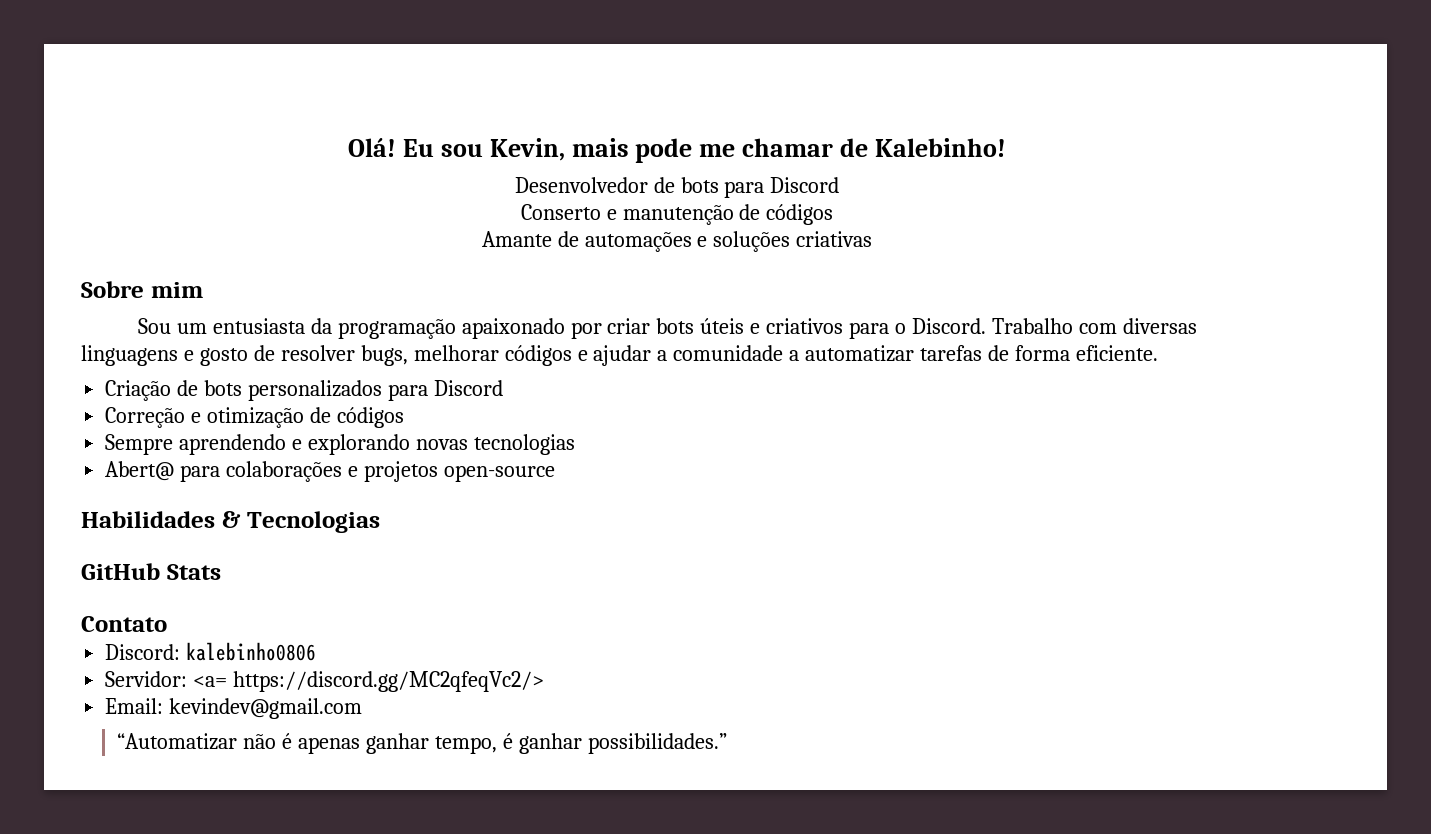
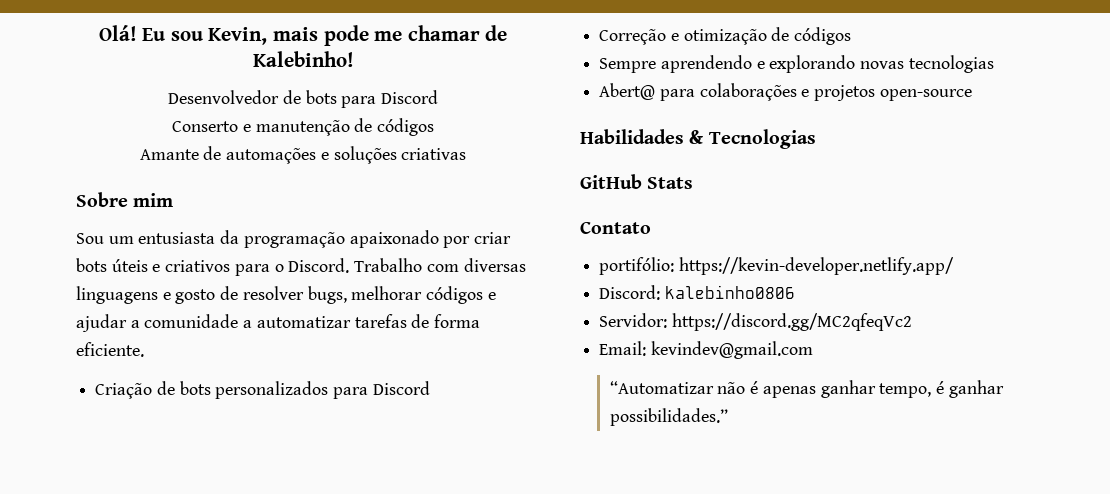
(167, 624) none -> [599,257,954,275] // portifólio: https://kevin-developer.netlify.app/
[193,671,545,692] <a= https://discord.gg/MC2qfeqVc2/> -> [671,313,912,331] https://discord.gg/MC2qfeqVc2

